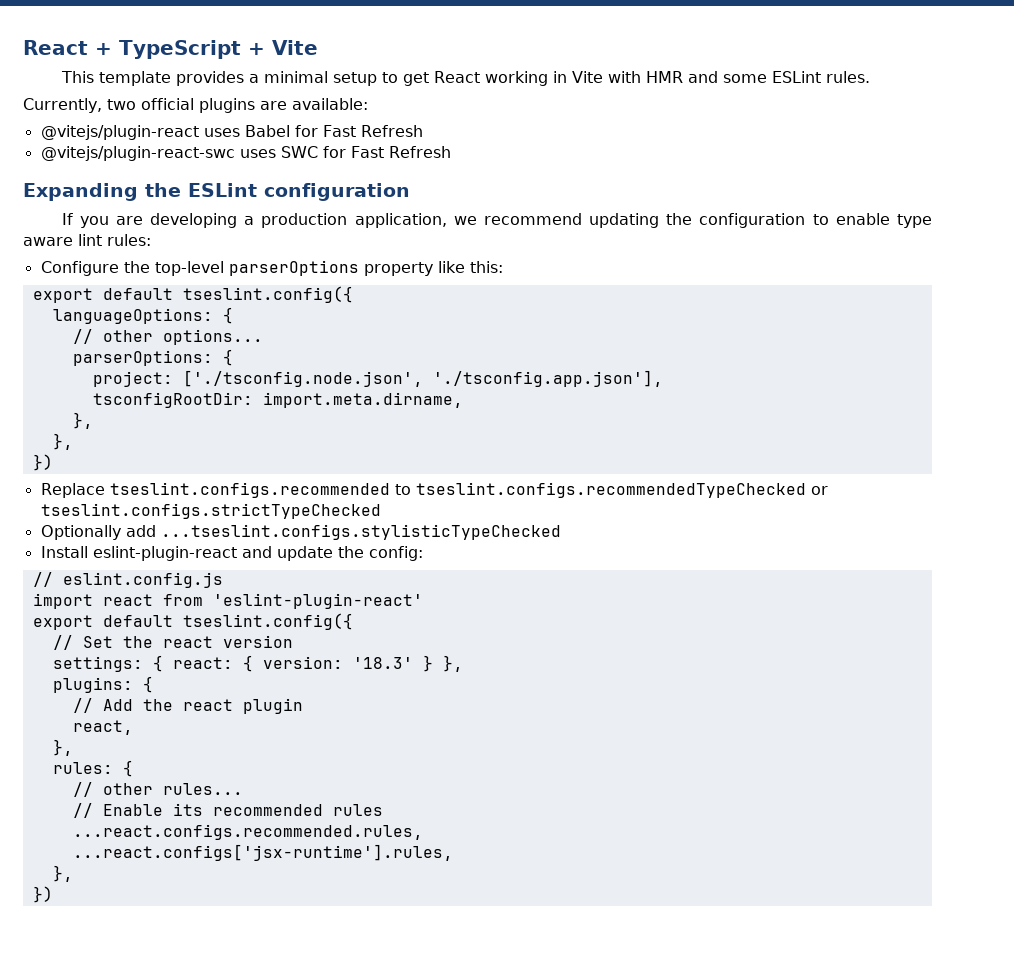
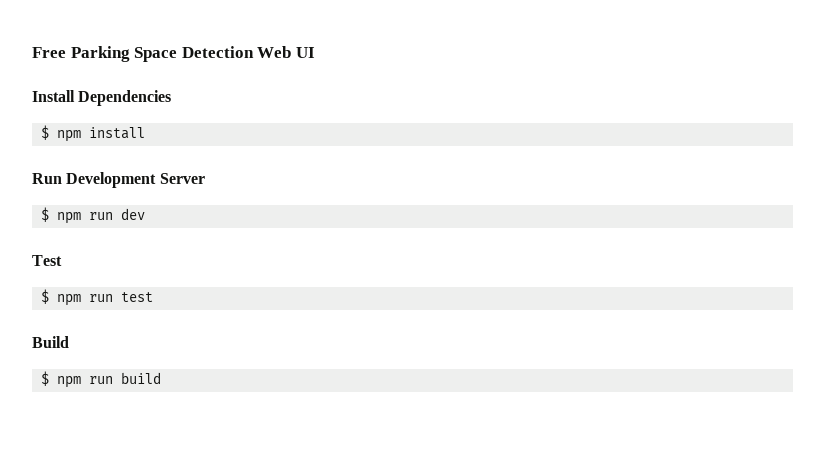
[23,40,318,59] [60,71,870,86] [23,98,368,113] [40,125,423,140] [40,146,451,161] [23,183,410,201] [61,213,932,228] [23,234,151,246] [40,260,503,276] [32,286,353,303] [52,307,233,324] [72,329,263,345] [72,349,233,366] [92,370,663,387] [92,392,463,408] [72,412,93,429] [52,433,73,450] [32,454,53,471] [40,482,828,498] [40,503,381,519] [40,524,561,540] [40,546,423,561] [32,572,223,588] [32,593,423,609] [32,613,353,630] [52,635,293,650] [52,655,463,672] [52,676,153,693] [72,698,303,714] [72,720,133,735] [52,739,73,756] [52,760,133,777] [72,782,243,797] [72,803,383,818] [72,824,423,840] [72,844,453,861] [52,865,73,882] [32,886,53,903] React + TypeScript + Vite // This template provides a minimal setup to get React working in Vite with HMR and some ESLint rules. // Currently, two official plugins are available: // @vitejs/plugin-react uses Babel for Fast Refresh // @vitejs/plugin-react-swc uses SWC for Fast Refresh // Expanding the ESLint configuration // If you are developing a production application, we recommend updating the configuration to enable type aware lint rules: // Configure the top-level parserOptions property like this: // export default tseslint.config({ // languageOptions: { // // other options... // parserOptions: { // project: ['./tsconfig.node.json', './tsconfig.app.json'], // tsconfigRootDir: import.meta.dirname, // }, // }, // }) // Replace tseslint.configs.recommended to tseslint.configs.recommendedTypeChecked or tseslint.configs.strictTypeChecked // Optionally add ...tseslint.configs.stylisticTypeChecked // Install eslint-plugin-react and update the config: // // eslint.config.js // import react from 'eslint-plugin-react' // export default tseslint.config({ // // Set the react version // settings: { react: { version: '18.3' } }, // plugins: { // // Add the react plugin // react, // }, // rules: { // // other rules... // // Enable its recommended rules // ...react.configs.recommended.rules, // ...react.configs['jsx-runtime'].rules, // }, // }) -> [32,46,315,62] [32,90,172,106] [40,125,145,142] [32,172,205,188] [40,207,145,224] [32,255,62,266] [40,289,153,306] [32,336,69,348] [40,371,161,388] Free Parking Space Detection Web UI // Install Dependencies // $ npm install // Run Development Server // $ npm run dev // Test // $ npm run test // Build // $ npm run build

